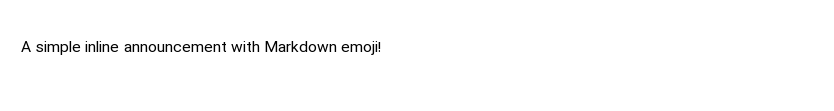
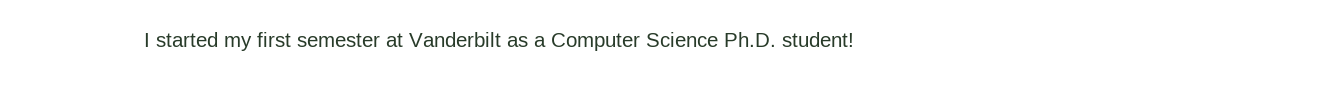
[21,41,382,55] A simple inline announcement with Markdown emoji! -> [144,32,855,51] I started my first semester at Vanderbilt as a Computer Science Ph.D. student!

